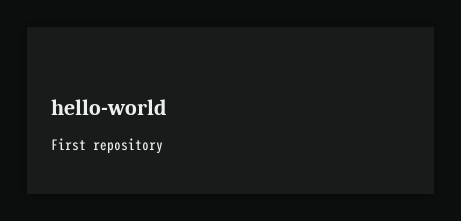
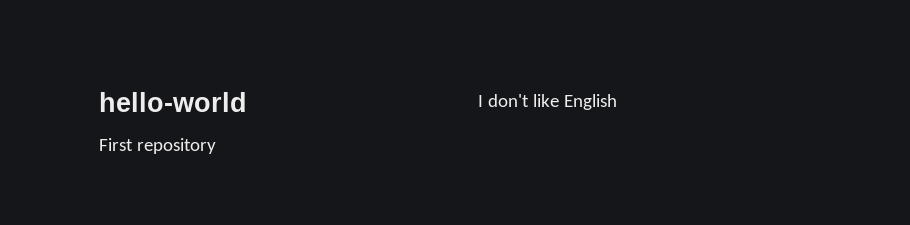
(163, 146) none -> [478,94,617,110] // I don't like English

